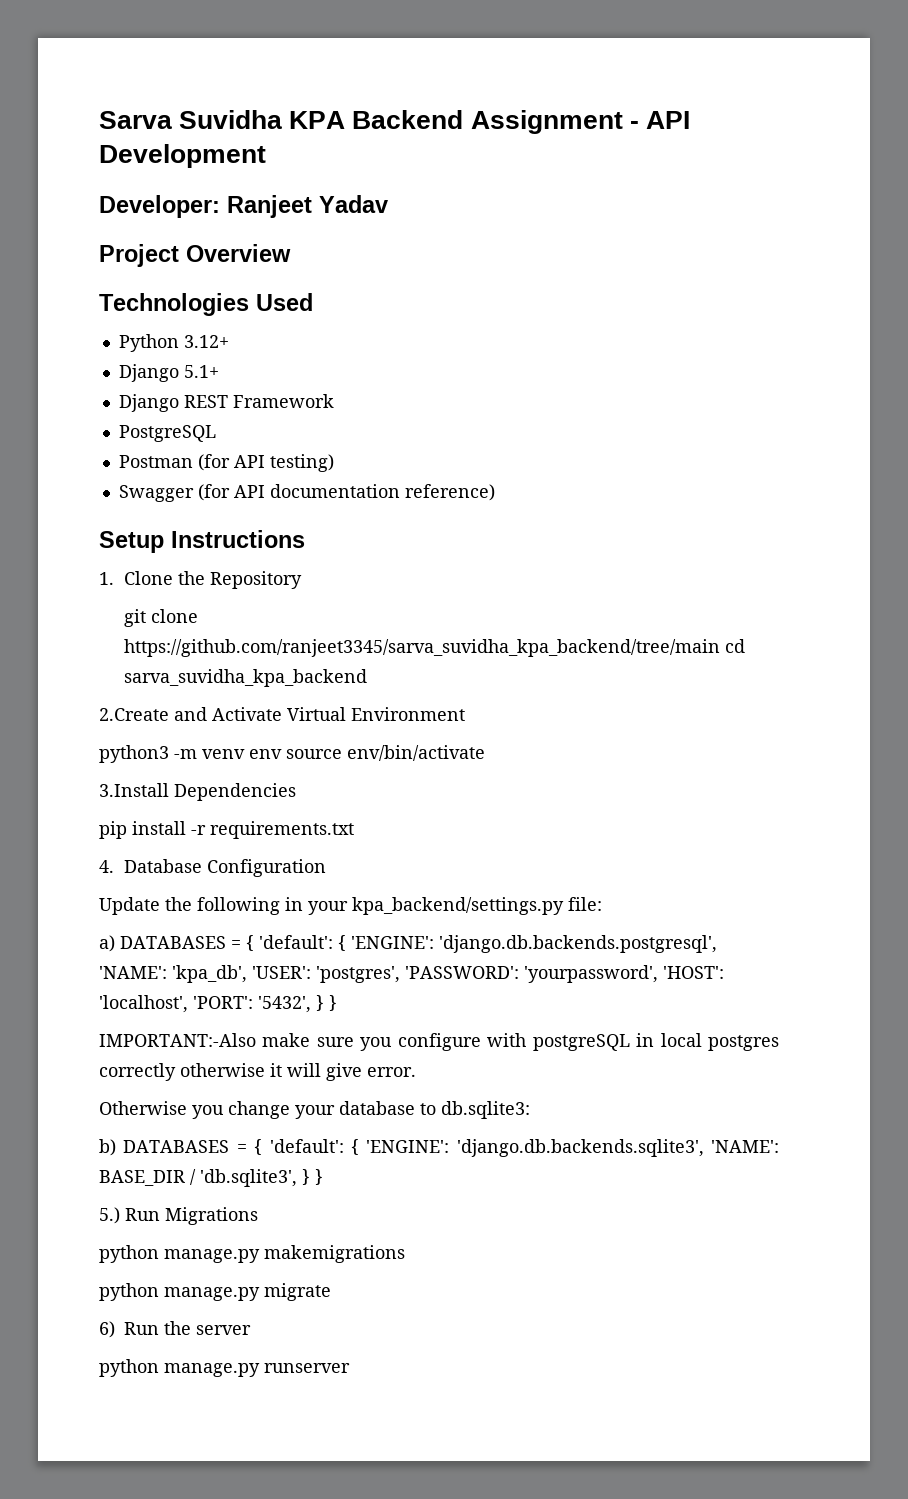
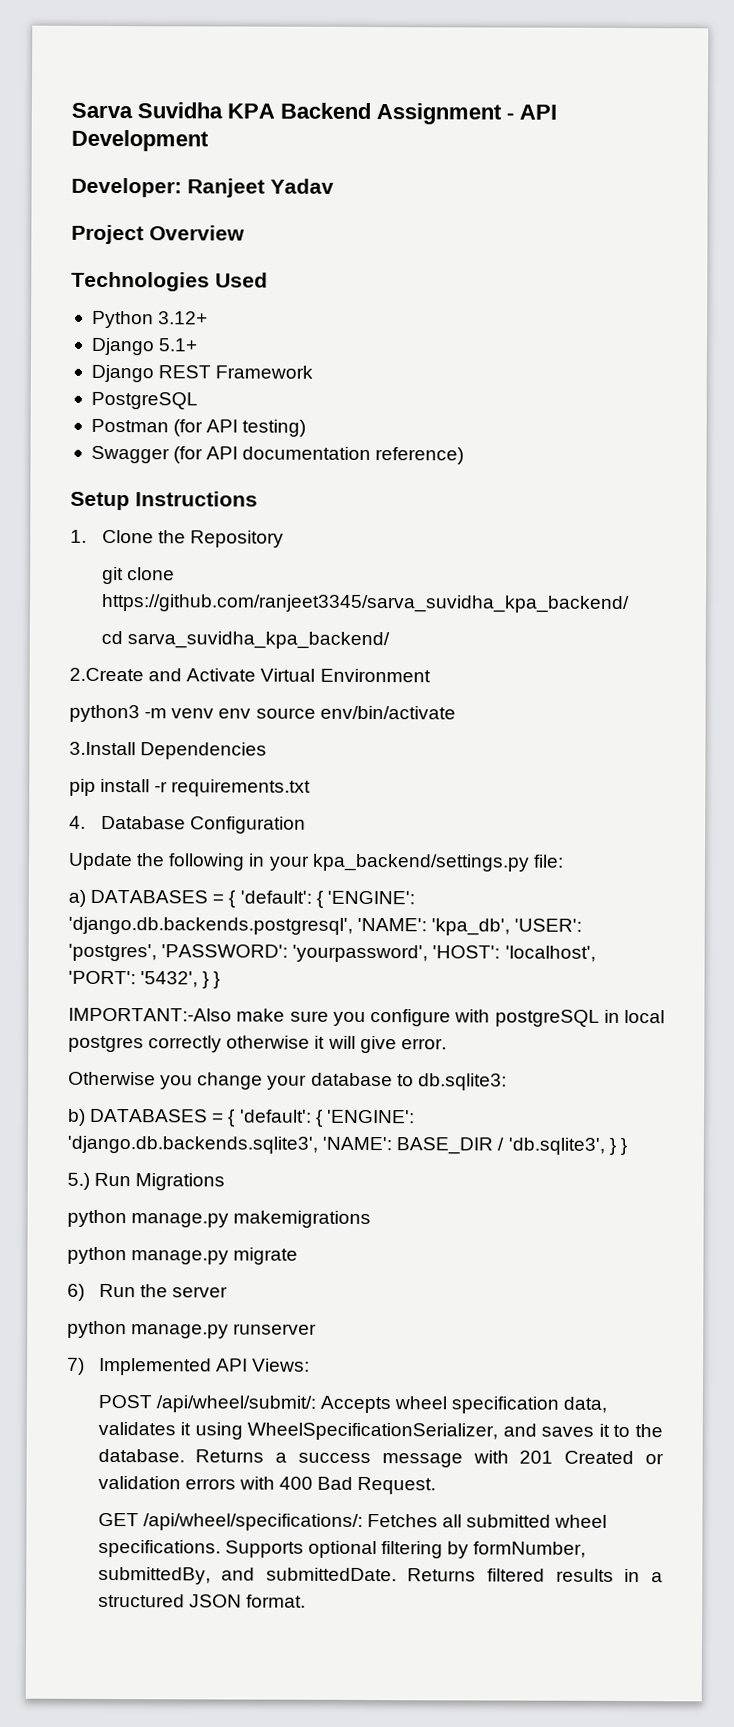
[124,639,746,657] [124,669,368,687] https://github.com/ranjeet3345/sarva_suvidha_kpa_backend/tree/main cd sarva_suvidha_kpa_backend -> [100,593,630,614] [100,630,390,650] https://github.com/ranjeet3345/sarva_suvidha_kpa_backend/ // cd sarva_suvidha_kpa_backend/
(350, 1368) none -> [67,1357,310,1376] [97,1394,608,1414] [97,1421,664,1441] [97,1448,665,1468] [97,1475,437,1495] [97,1512,608,1531] [97,1539,587,1559] [97,1566,663,1585] [97,1593,306,1608] // 7) Implemented API Views: // POST /api/wheel/submit/: Accepts wheel specification data, validates it using WheelSpecificationSerializer, and saves it to the database. Returns a success message with 201 Created or validation errors with 400 Bad Request. // GET /api/wheel/specifications/: Fetches all submitted wheel specifications. Supports optional filtering by formNumber, submittedBy, and submittedDate. Returns filtered results in a structured JSON format.

